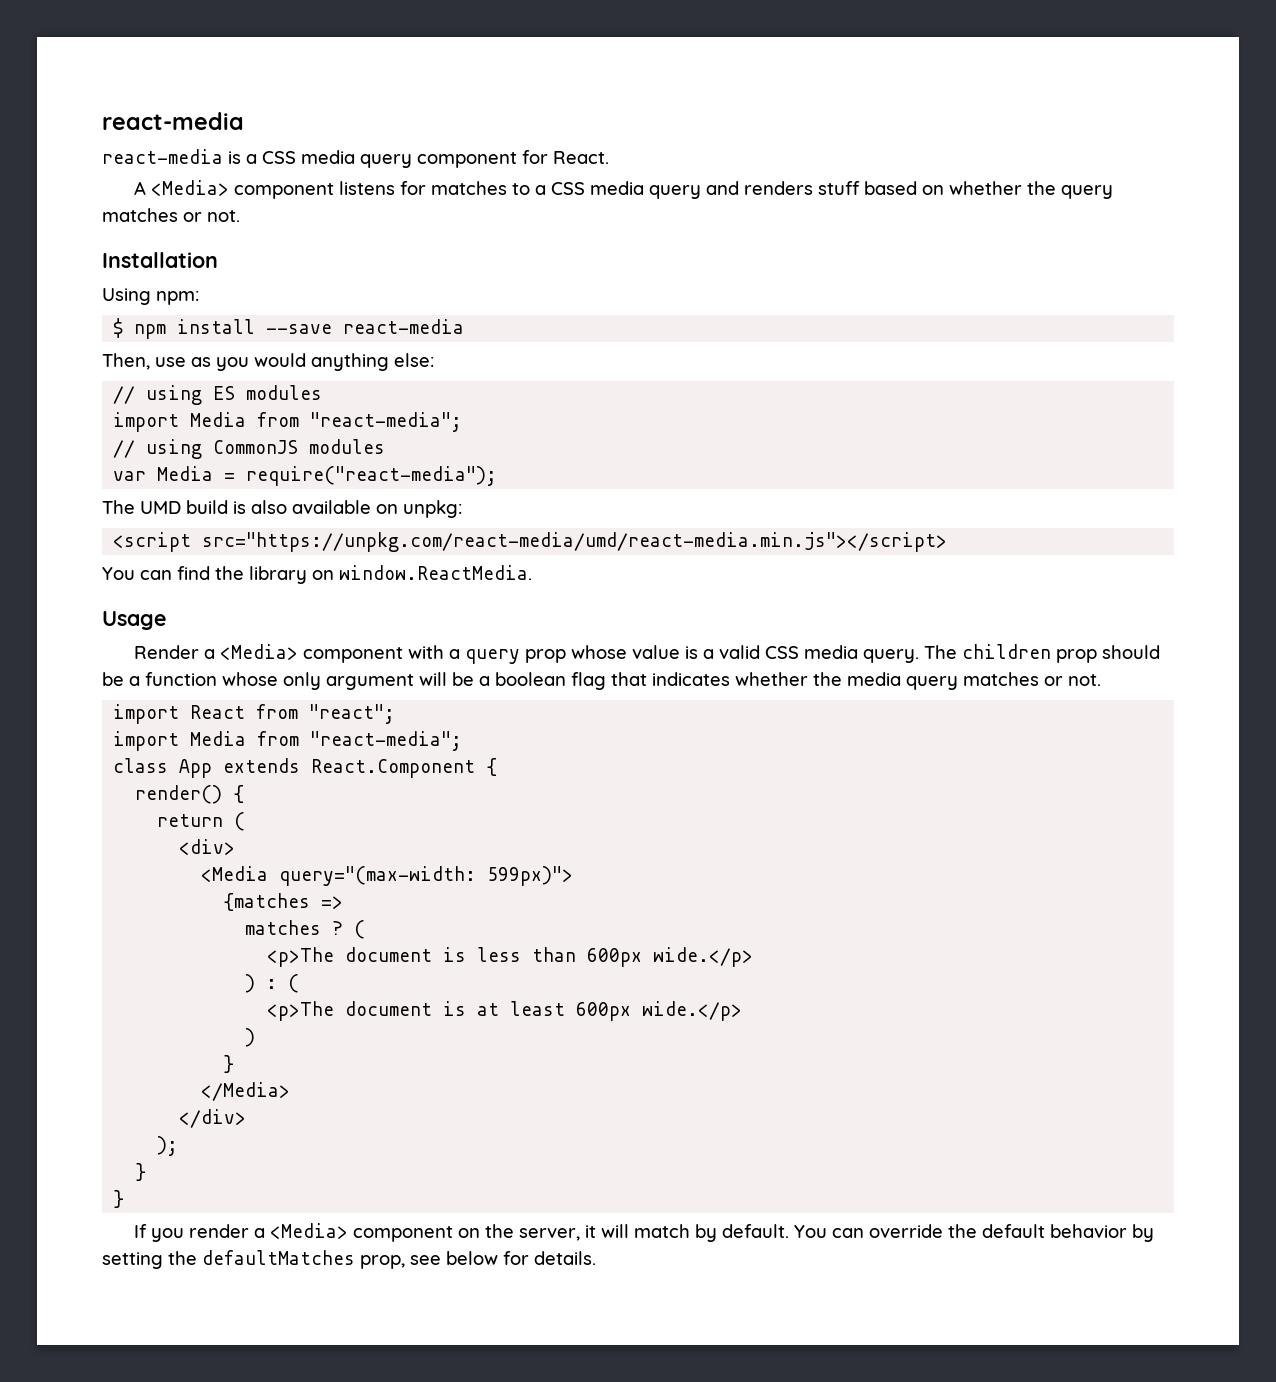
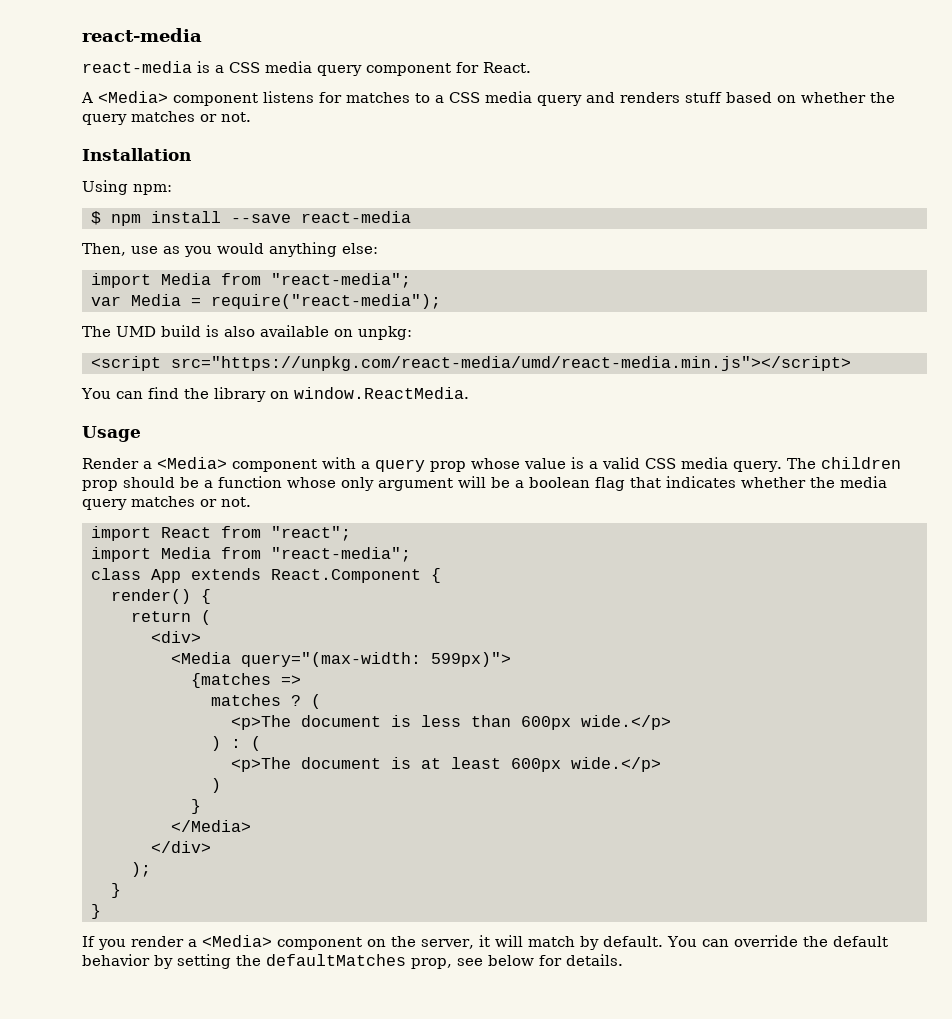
[113,385,323,405] [113,412,463,432] [113,439,386,459] // // using ES modules // import Media from "react-media"; // // using CommonJS modules -> [91,273,411,288] // import Media from "react-media";

